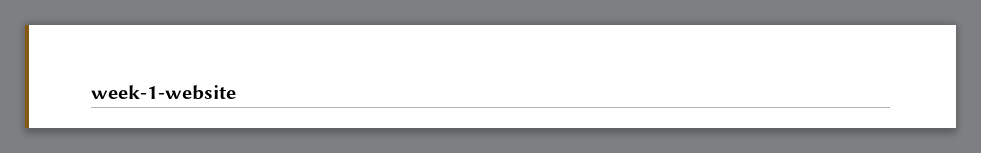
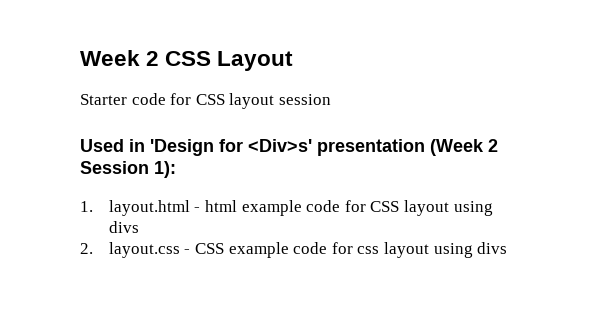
[91,85,236,100] week-1-website -> [80,50,294,71] [80,93,331,109] [80,139,498,156] [80,161,176,178] [80,200,493,216] [108,221,139,233] [80,242,508,258] Week 2 CSS Layout // Starter code for CSS layout session // Used in 'Design for <Div>s' presentation (Week 2 Session 1): // 1. layout.html - html example code for CSS layout using divs // 2. layout.css - CSS example code for css layout using divs

